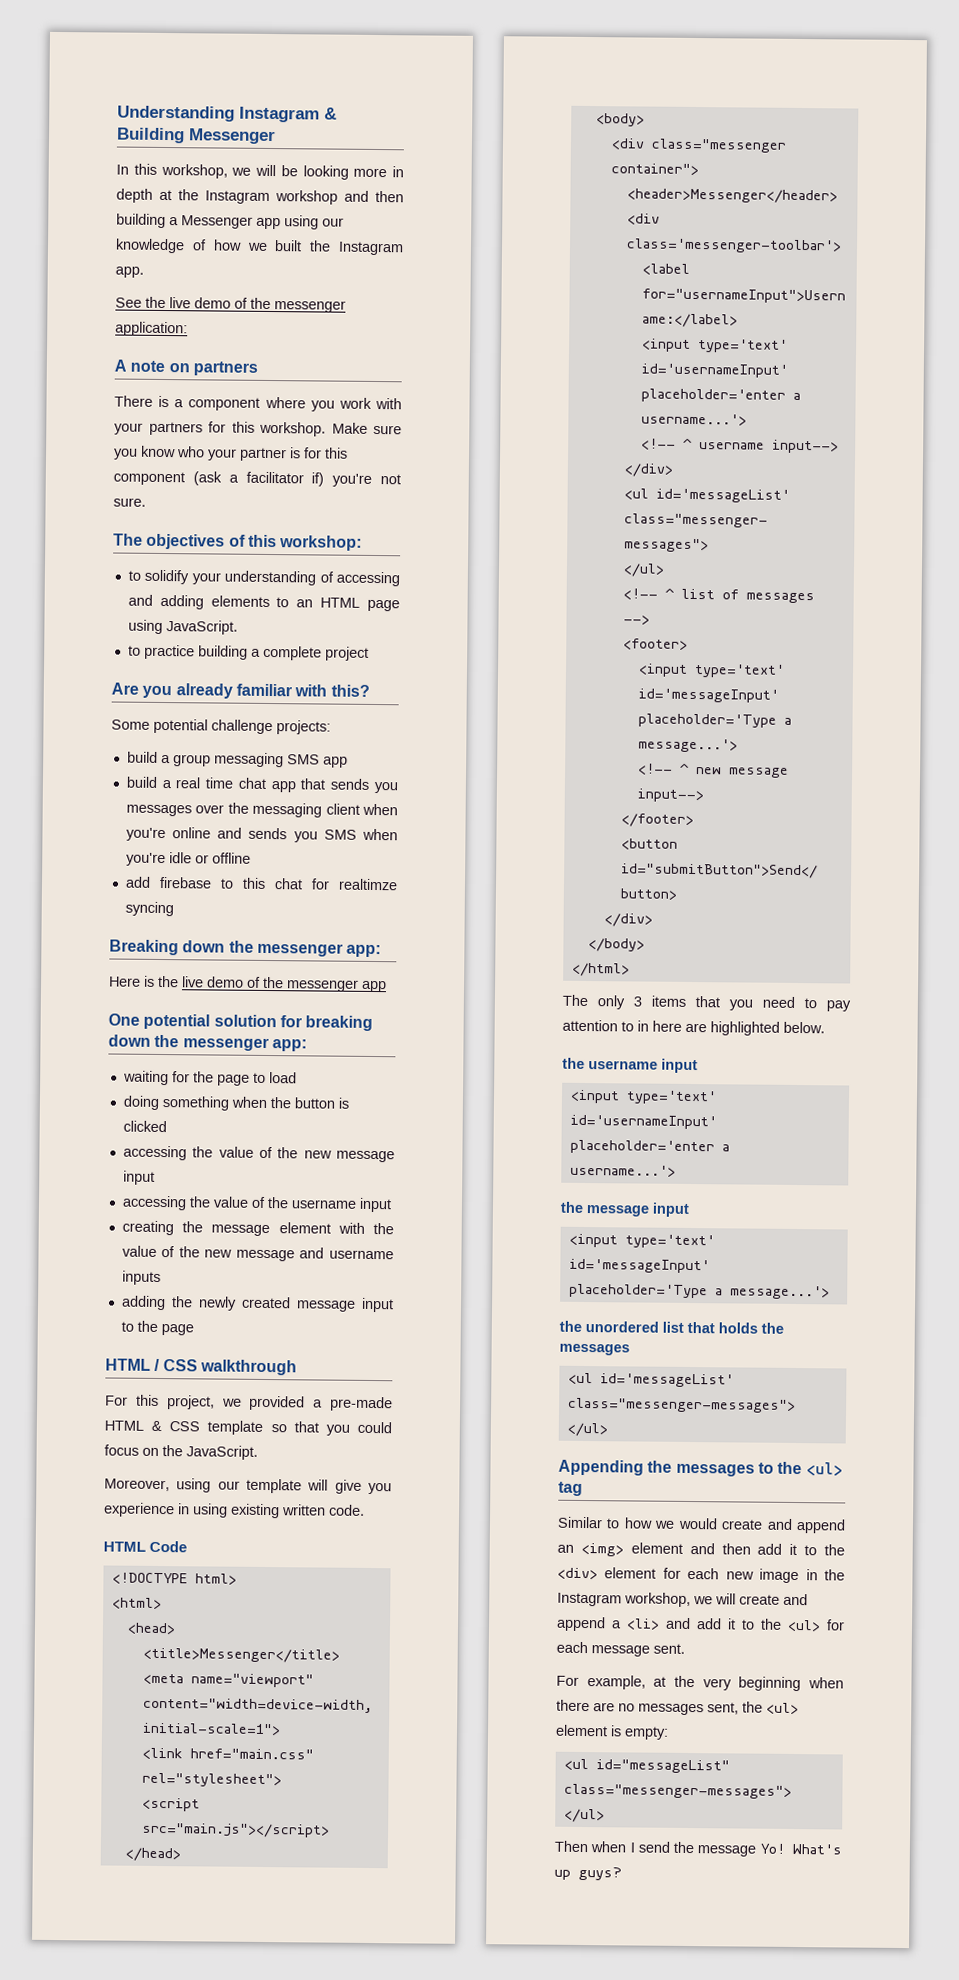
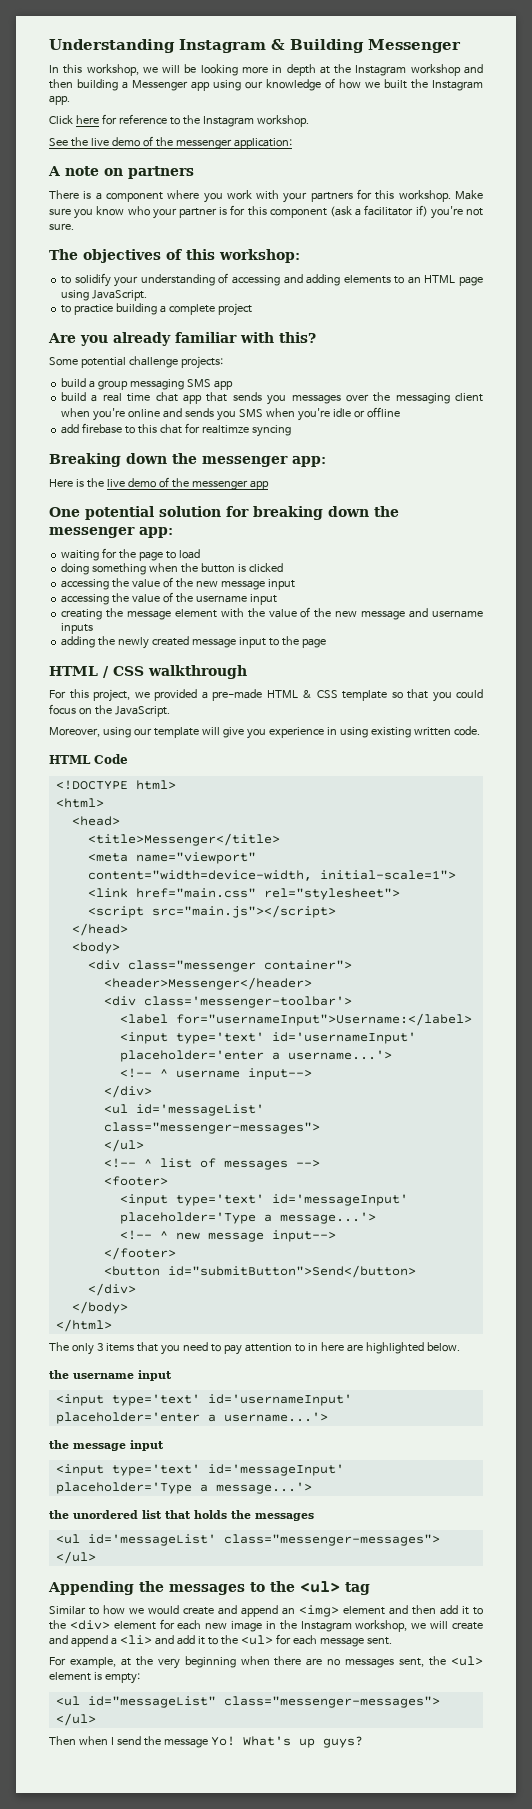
(144, 272) none -> [49,114,309,127] // Click here for reference to the Instagram workshop.

